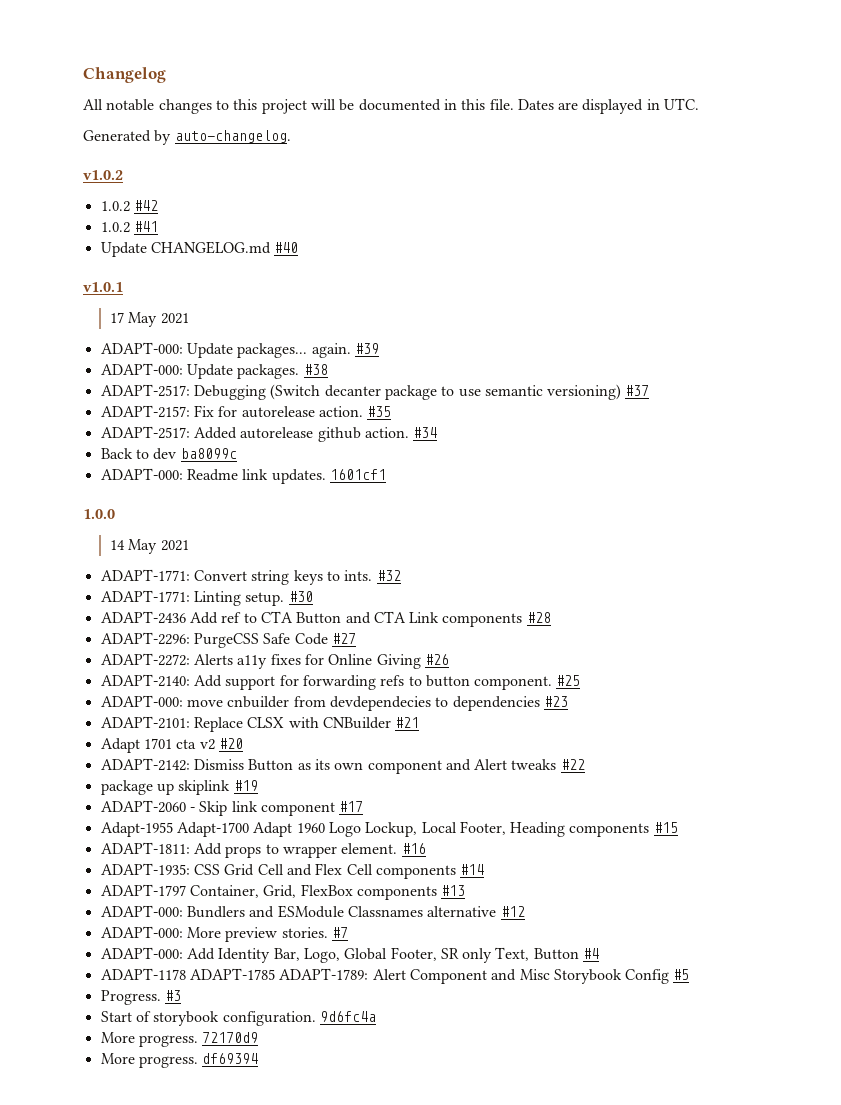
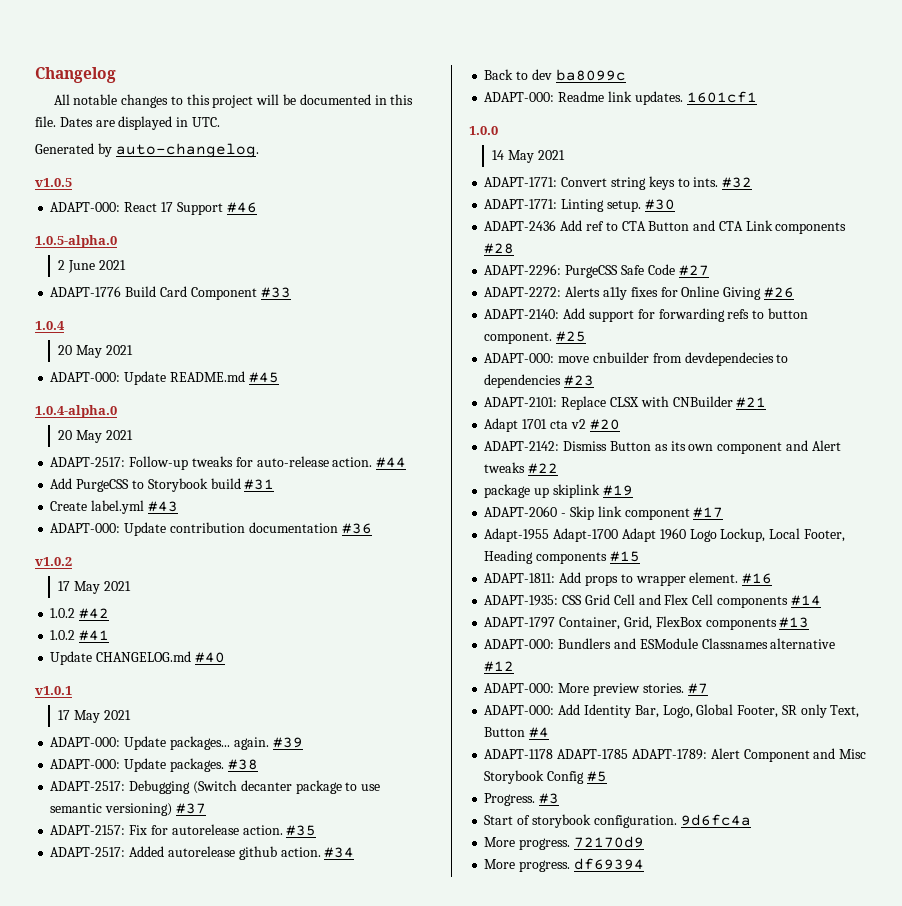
[83,170,123,180] v1.0.2 -> [35,178,72,187] [50,202,257,215] [35,235,117,248] [58,260,126,273] [50,286,291,300] [35,321,65,330] [58,345,133,358] [50,371,279,385] [35,405,117,418] [58,430,133,443] [50,456,407,470] [50,478,275,492] [50,500,178,514] [50,522,372,536] [35,557,72,566] [58,581,131,594] v1.0.5 // ADAPT-000: React 17 Support #46 // 1.0.5-alpha.0 // 2 June 2021 // ADAPT-1776 Build Card Component #33 // 1.0.4 // 20 May 2021 // ADAPT-000: Update README.md #45 // 1.0.4-alpha.0 // 20 May 2021 // ADAPT-2517: Follow-up tweaks for auto-release action. #44 // Add PurgeCSS to Storybook build #31 // Create label.yml #43 // ADAPT-000: Update contribution documentation #36 // v1.0.2 // 17 May 2021

